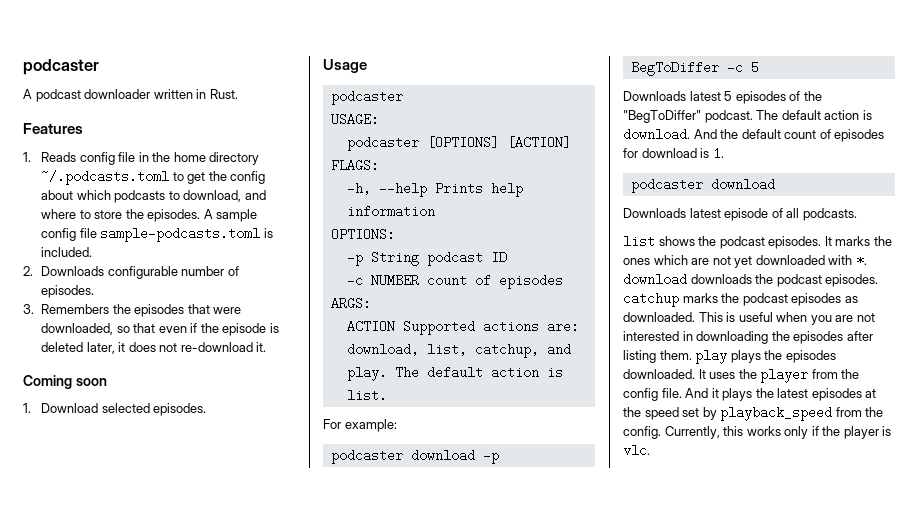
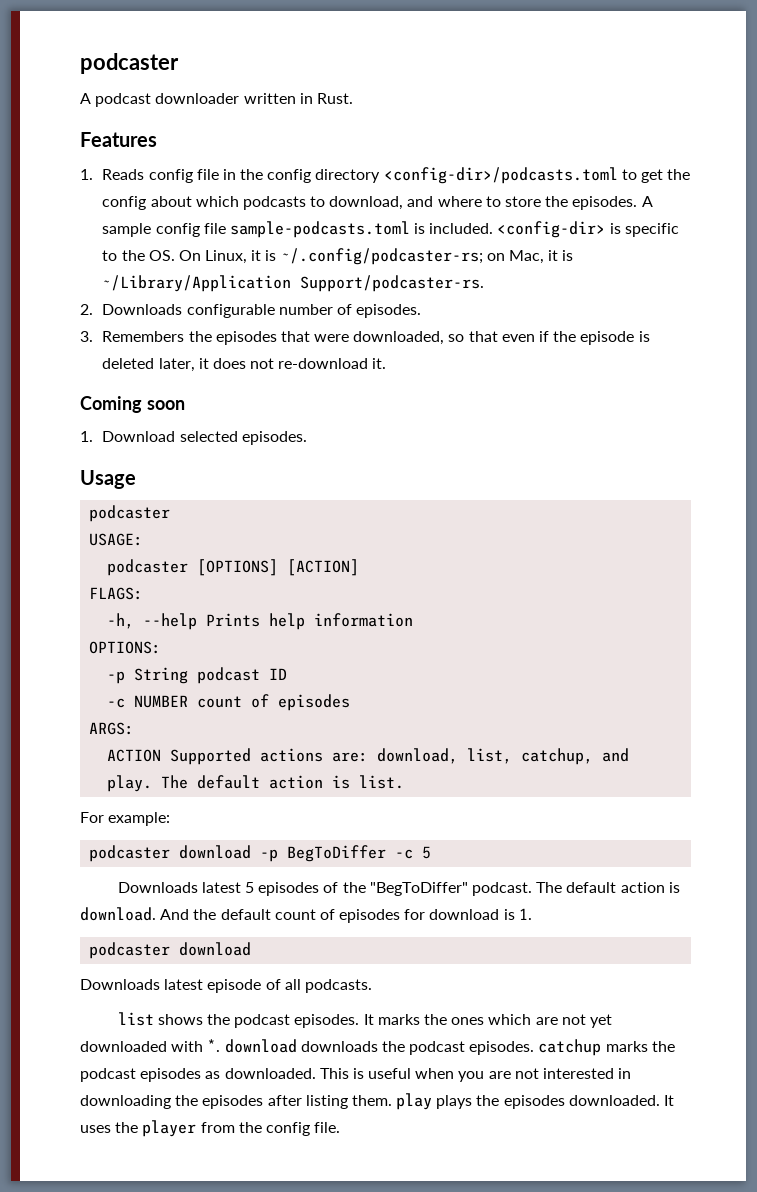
[173,152,260,165] [41,170,170,185] home directory ~/.podcasts.toml -> [267,167,618,184] config directory <config-dir>/podcasts.toml
(93, 252) none -> [497,221,679,238] [102,248,574,265] [102,275,485,292] <config-dir> is specific to the OS. On Linux, it is ~/.config/podcaster-rs; on Mac, it is ~/Library/Application Support/podcaster-rs.
[685,388,877,401] [623,406,884,421] [623,426,892,439] [623,444,650,457] And it plays the latest episodes at the speed set by playback_speed from the config. Currently, this works only if the player is vlc. -> (341, 1127) none

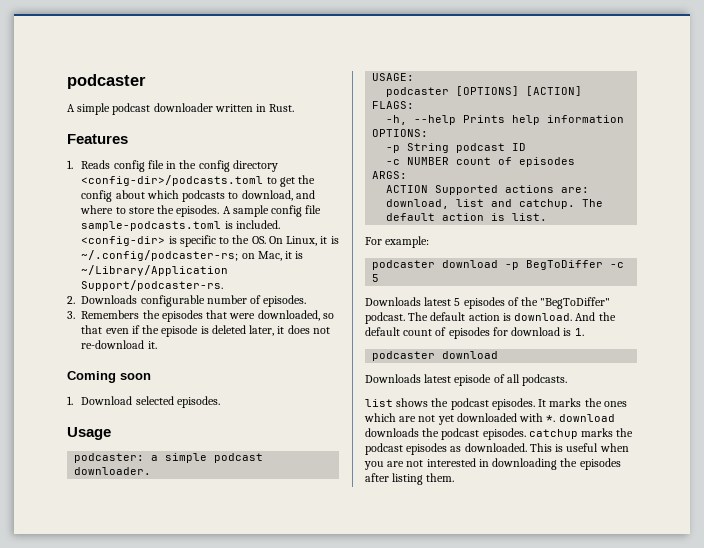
(91, 98) none -> [77,103,111,115] simple
[89,505,171,522] podcaster -> [74,453,264,463] [74,467,152,475] podcaster: a simple podcast downloader.
[467,748,630,765] [107,775,153,792] list, catchup, and play. -> [456,199,576,209] list and catchup.
[396,1093,675,1110] [80,1120,341,1137] play plays the episodes downloaded. It uses the player from the config file. -> (455, 477) none

